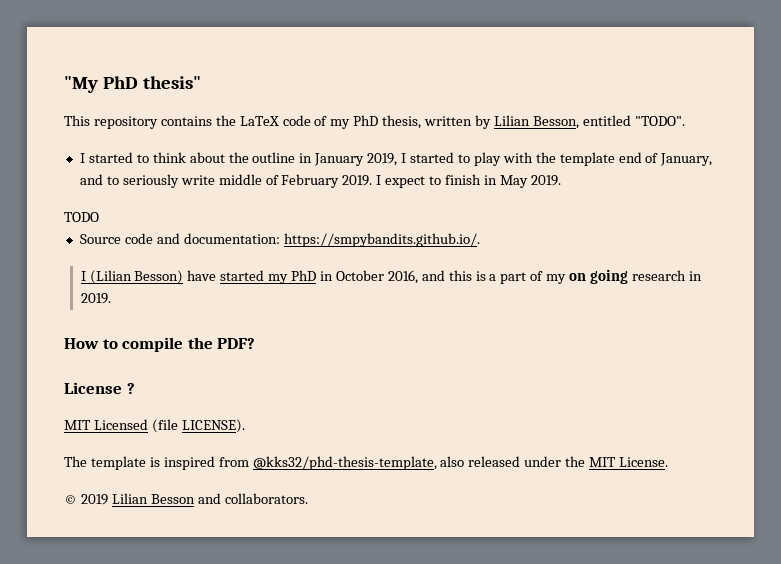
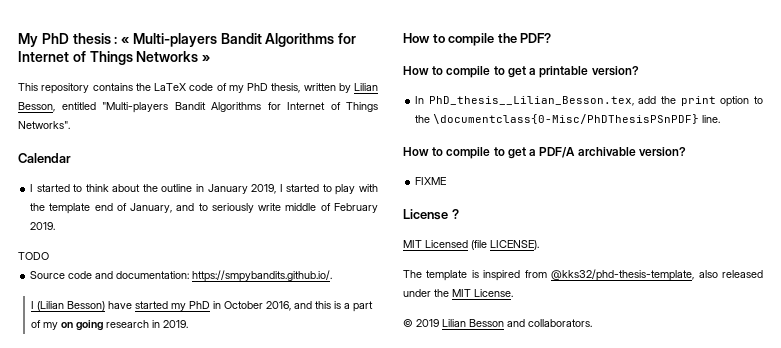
[64,76,201,93] "My PhD thesis" -> [18,33,357,47] [18,51,211,65] My PhD thesis : « Multi-players Bandit Algorithms for Internet of Things Networks »
[634,116,685,126] "TODO". -> [102,102,378,113] [18,121,70,129] [18,153,71,163] "Multi-players Bandit Algorithms for Internet of Things Networks". // Calendar
[376,174,561,188] I expect to finish in May 2019. -> (56, 226) none
(256, 343) none -> [403,66,639,78] [415,96,763,107] [415,114,721,124] [403,147,686,159] [415,177,447,185] // How to compile to get a printable version? // In PhD_thesis__Lilian_Besson.tex, add the print option to the \documentclass{0-Misc/PhDThesisPSnPDF} line. // How to compile to get a PDF/A archivable version? // FIXME

